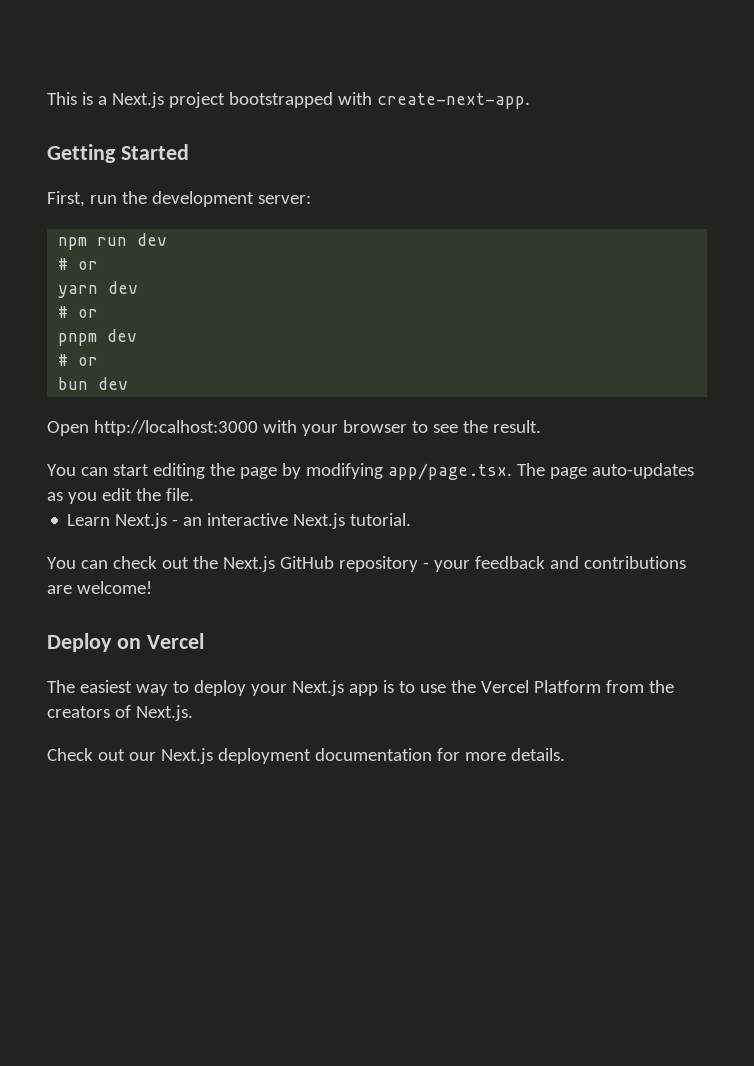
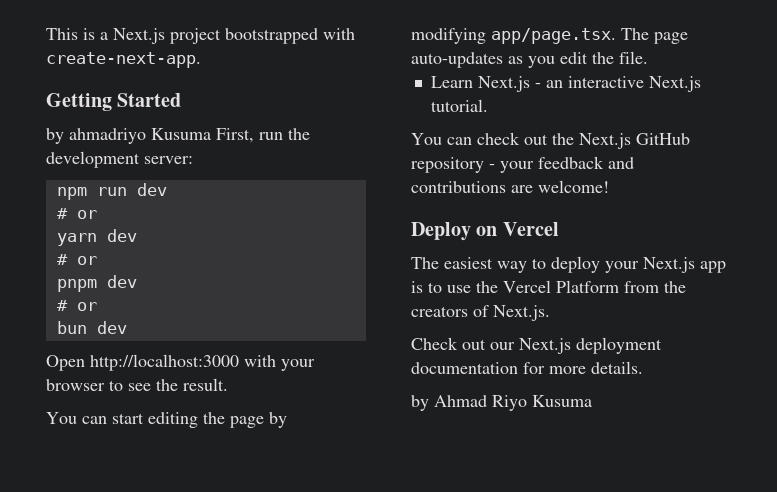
(189, 152) none -> [46,128,211,144] by ahmadriyo Kusuma
(565, 754) none -> [411,395,592,411] // by Ahmad Riyo Kusuma

